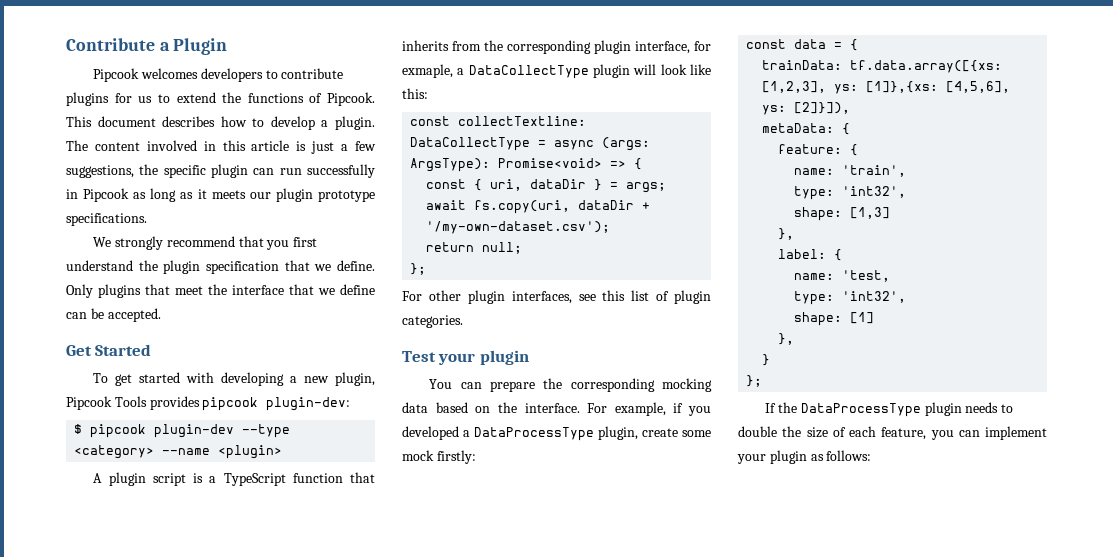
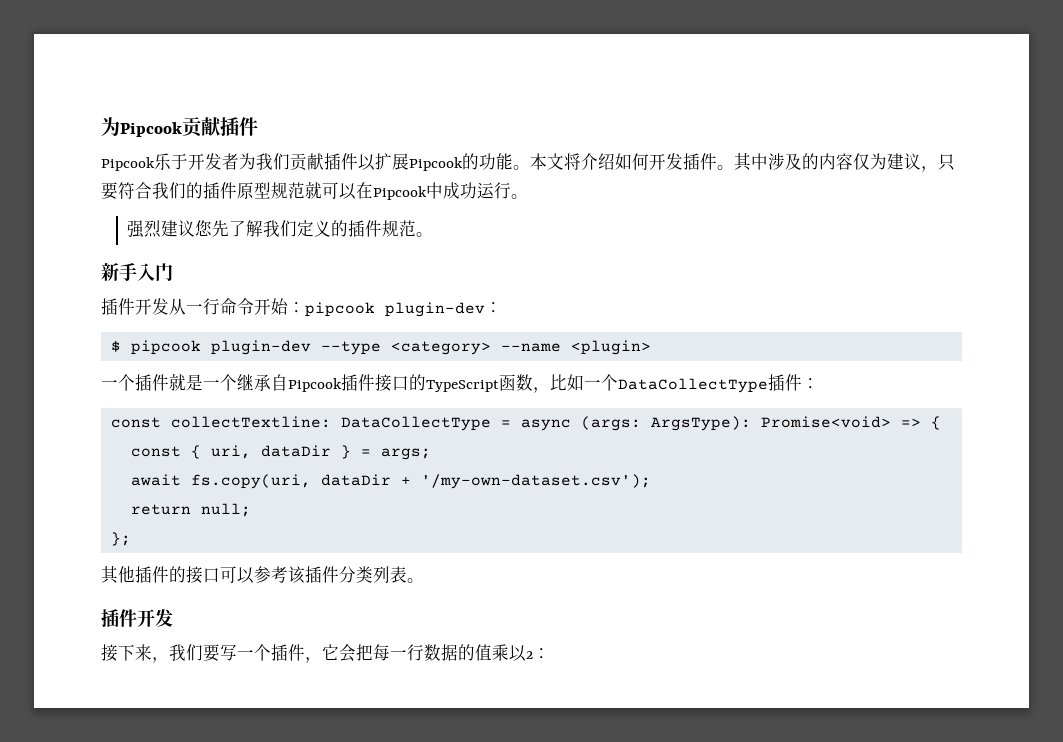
[66,38,228,55] [93,68,344,82] [66,92,375,106] [66,116,375,130] [66,140,376,154] [66,164,375,178] [66,188,375,202] [66,213,147,226] [93,236,318,250] [66,260,375,274] [66,284,375,298] [66,308,161,322] [66,344,152,356] [93,372,375,386] [66,396,351,411] Contribute a Plugin // Pipcook welcomes developers to contribute plugins for us to extend the functions of Pipcook. This document describes how to develop a plugin. The content involved in this article is just a few suggestions, the specific plugin can run successfully in Pipcook as long as it meets our plugin prototype specifications. // We strongly recommend that you first understand the plugin specification that we define. Only plugins that meet the interface that we define can be accepted. // Get Started // To get started with developing a new plugin, Pipcook Tools provides pipcook plugin-dev: -> [101,117,258,138] [101,153,955,172] [101,182,528,200] [127,220,434,238] [101,263,173,281] [101,298,502,317] 为Pipcook贡献插件 // Pipcook乐于开发者为我们贡献插件以扩展Pipcook的功能。本文将介绍如何开发插件。其中涉及的内容仅为建议，只要符合我们的插件原型规范就可以在Pipcook中成功运行。 // 强烈建议您先了解我们定义的插件规范。 // 新手入门 // 插件开发从一行命令开始：pipcook plugin-dev：
[93,472,375,486] [402,40,711,54] [402,64,711,79] [402,88,428,99] A plugin script is a TypeScript function that inherits from the corresponding plugin interface, for exmaple, a DataCollectType plugin will look like this: -> [101,374,819,393] 一个插件就是一个继承自Pipcook插件接口的TypeScript函数，比如一个DataCollectType插件：
[402,290,711,304] [402,315,463,328] [402,350,529,365] [429,378,712,392] [402,402,711,416] [402,426,711,441] [402,450,476,464] [746,39,859,51] [762,60,1003,73] [762,81,1011,94] [762,102,851,115] [762,123,851,135] [778,144,859,156] [794,165,907,177] [794,186,907,200] [794,207,891,221] [778,228,795,240] [778,249,843,261] [794,270,891,282] [794,291,907,305] [794,312,875,326] [778,333,795,345] [762,354,771,366] [746,375,763,387] [765,402,1014,417] [738,426,1047,440] [737,450,872,464] For other plugin interfaces, see this list of plugin categories. // Test your plugin // You can prepare the corresponding mocking data based on the interface. For example, if you developed a DataProcessType plugin, create some mock firstly: // const data = { // trainData: tf.data.array([{xs: [1,2,3], ys: [1]},{xs: [4,5,6], ys: [2]}]), // metaData: { // feature: { // name: 'train', // type: 'int32', // shape: [1,3] // }, // label: { // name: 'test, // type: 'int32', // shape: [1] // }, // } // }; // If the DataProcessType plugin needs to double the size of each feature, you can implement your plugin as follows: -> [101,566,424,584] [101,609,173,627] [101,644,550,663] 其他插件的接口可以参考该插件分类列表。 // 插件开发 // 接下来，我们要写一个插件，它会把每一行数据的值乘以2：

